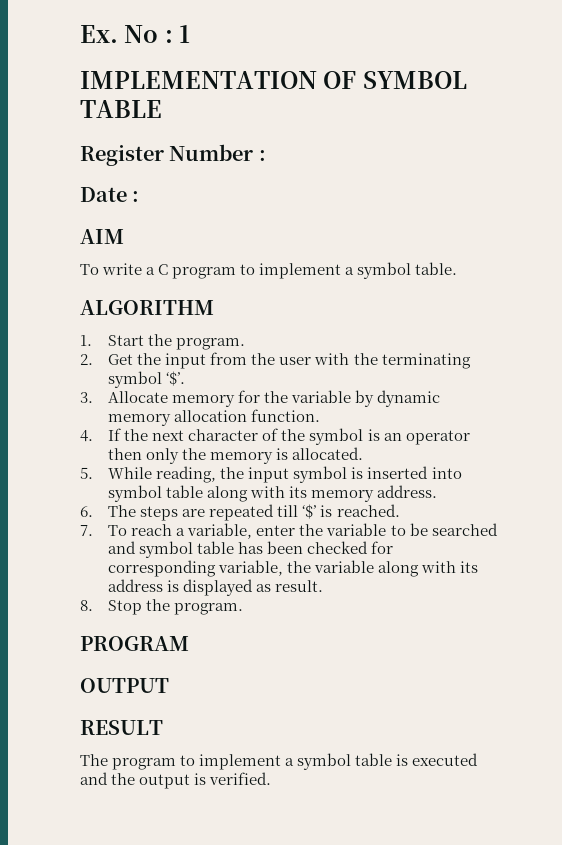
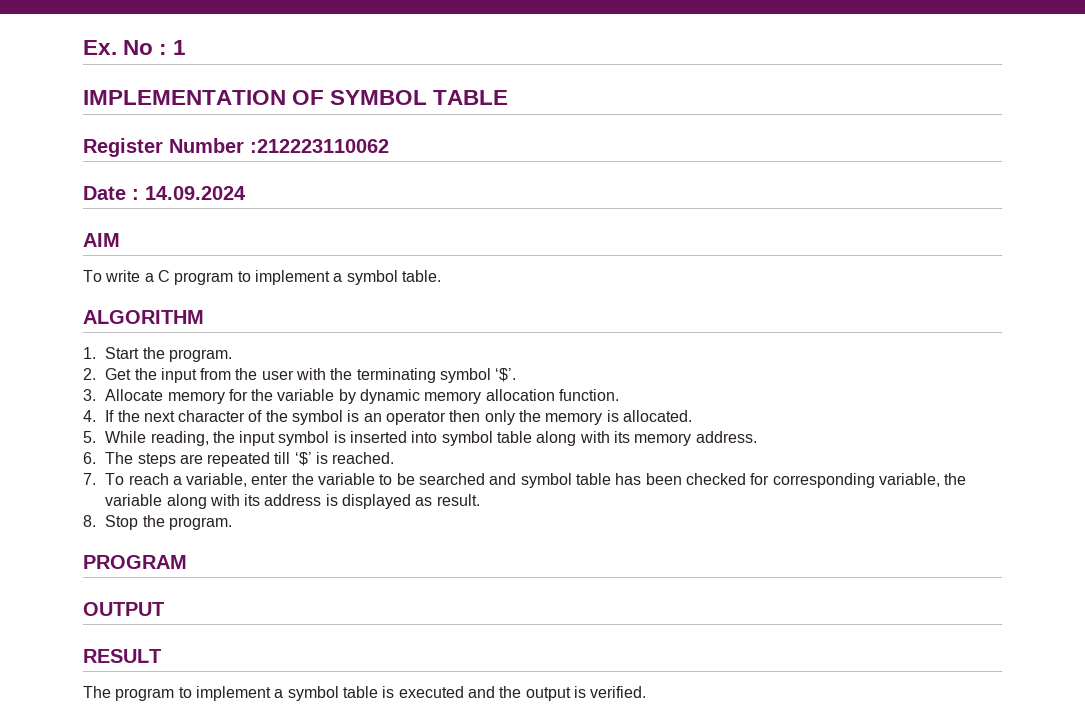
[258,150,266,161] : -> [250,139,389,153] :212223110062
(140, 196) none -> [145,186,246,200] 14.09.2024

